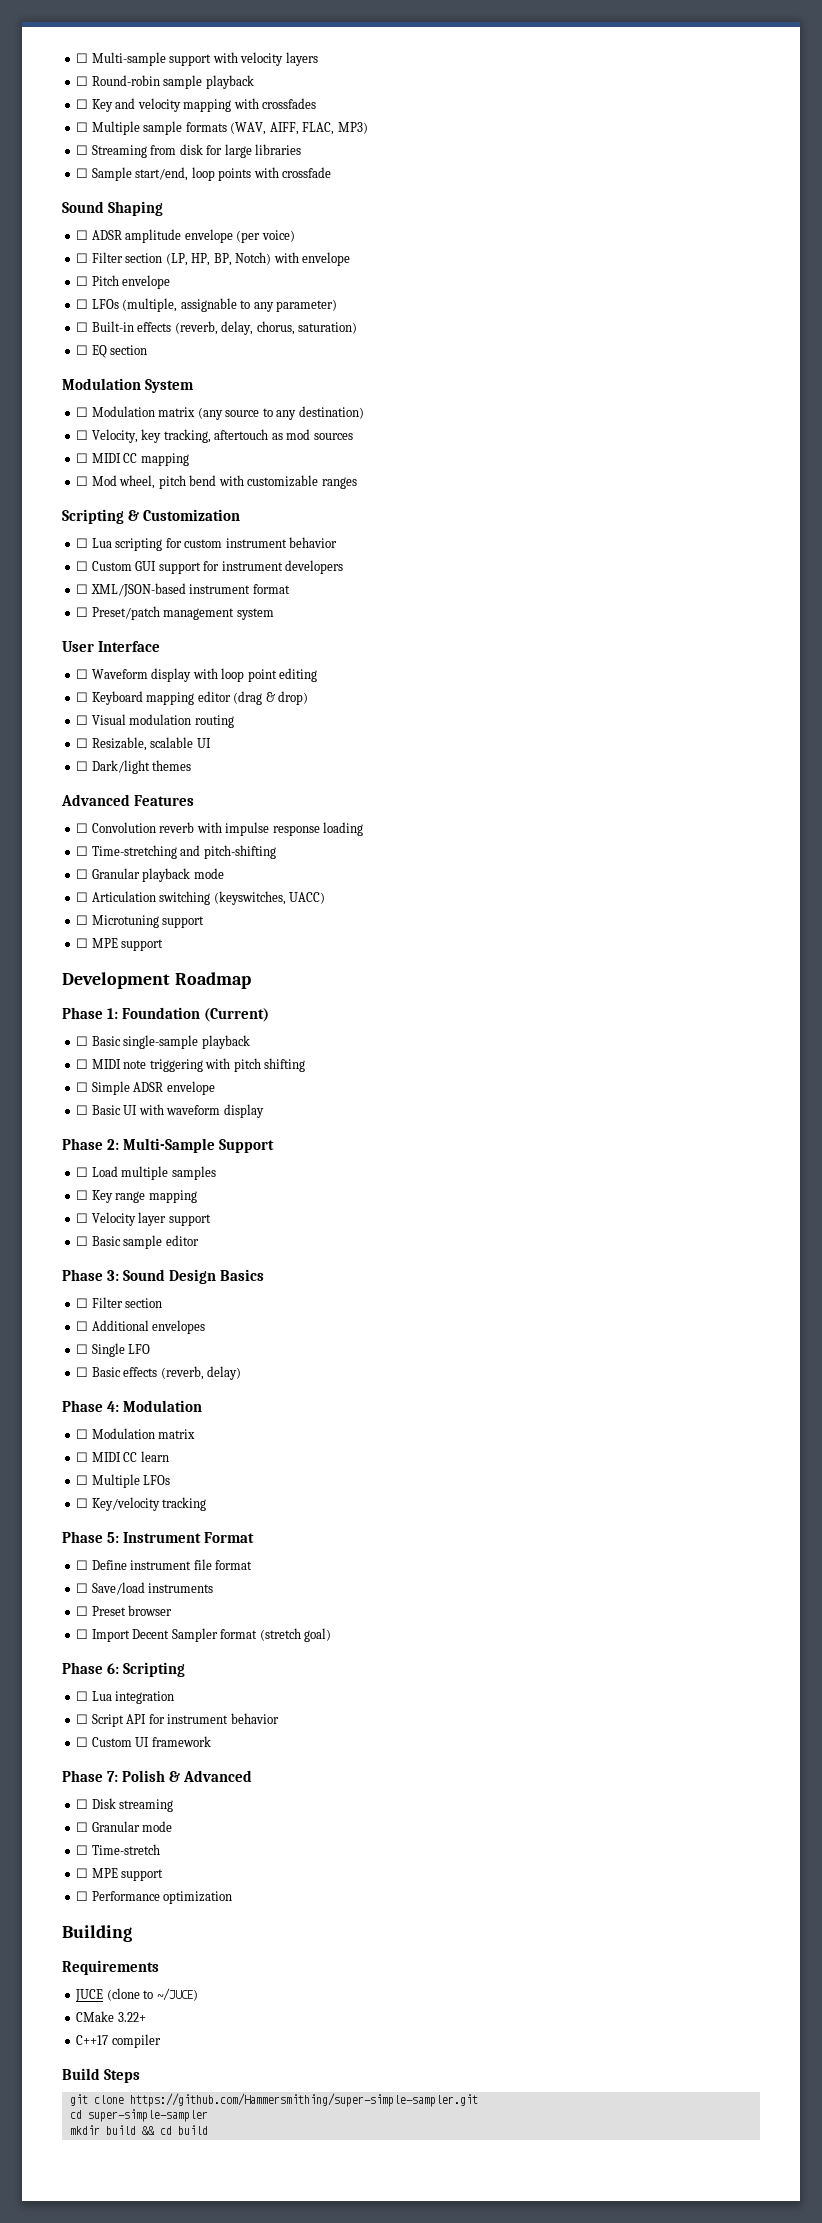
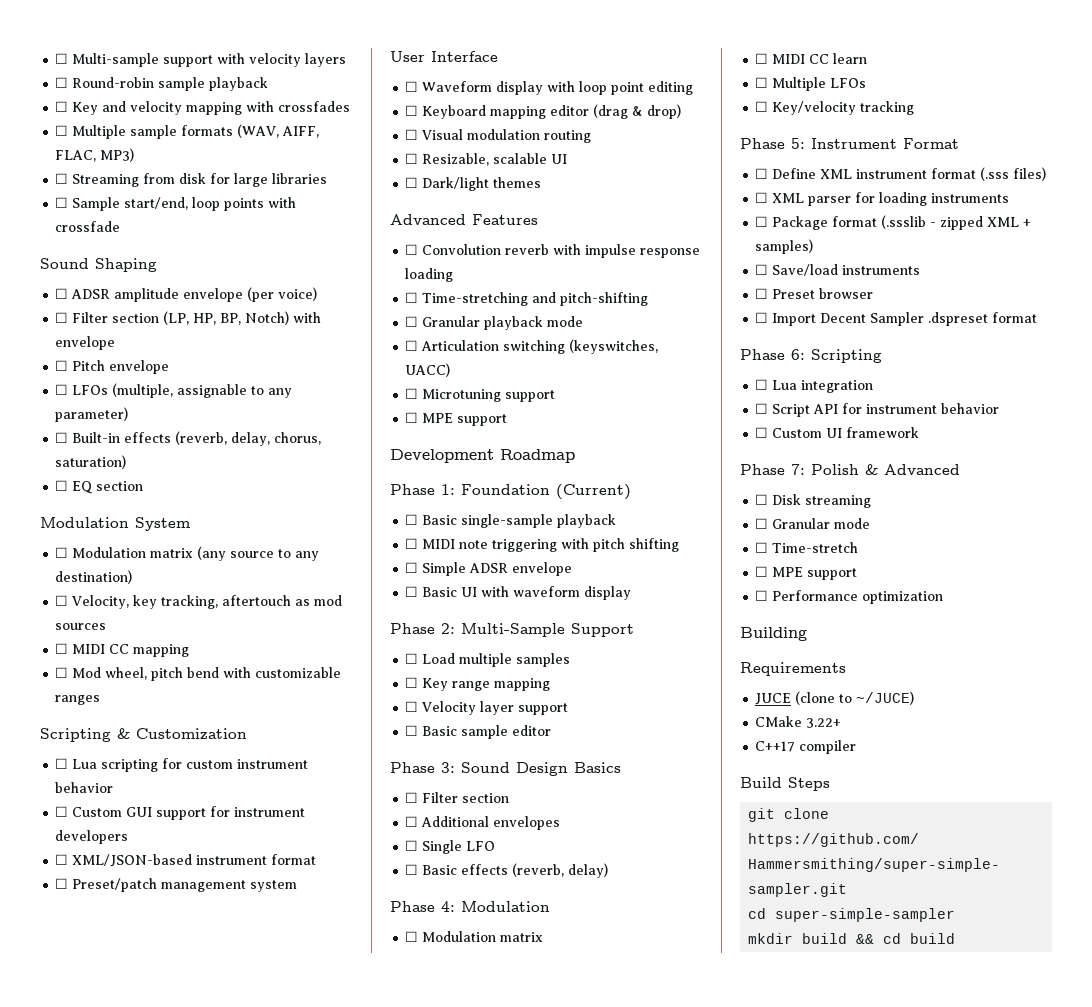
[130,1559,253,1570] instrument file format -> [820,167,1047,181] [755,192,1010,206] [755,215,1032,230] [755,239,814,254] XML instrument format (.sss files) // ☐ XML parser for loading instruments // ☐ Package format (.ssslib - zipped XML + samples)
[220,1628,332,1642] format (stretch goal) -> [928,312,1038,326] .dspreset format

